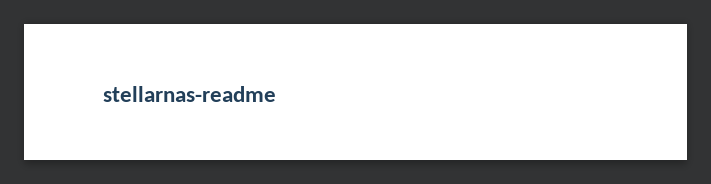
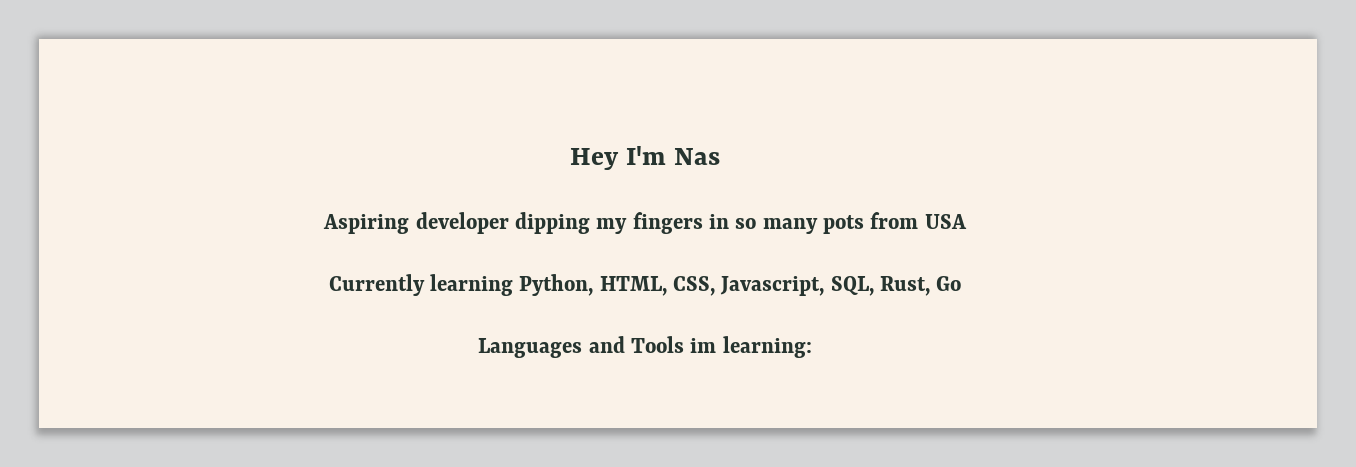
[103,86,276,102] stellarnas-readme -> [570,146,720,170] [323,212,967,234] [328,274,962,296] [478,336,812,358] Hey I'm Nas // Aspiring developer dipping my fingers in so many pots from USA // Currently learning Python, HTML, CSS, Javascript, SQL, Rust, Go // Languages and Tools im learning:

